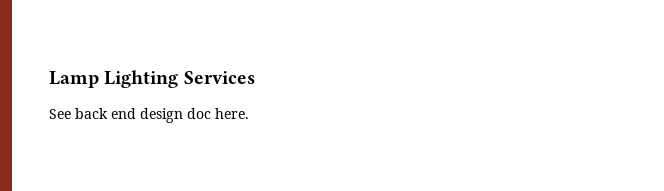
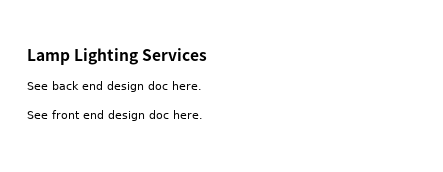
(249, 113) none -> [27,110,203,121] // See front end design doc here.

